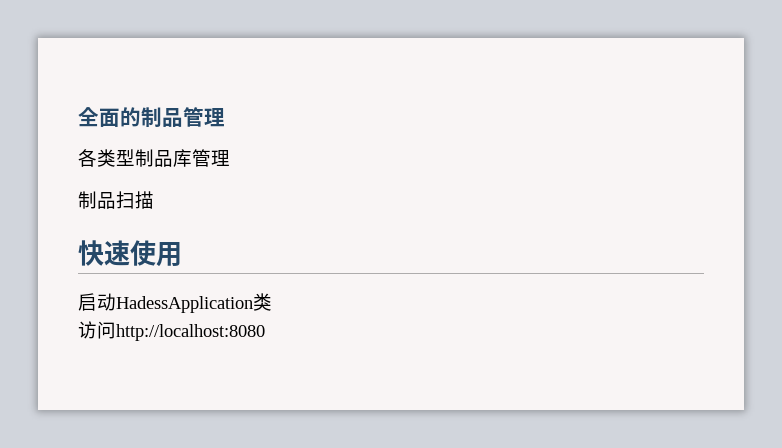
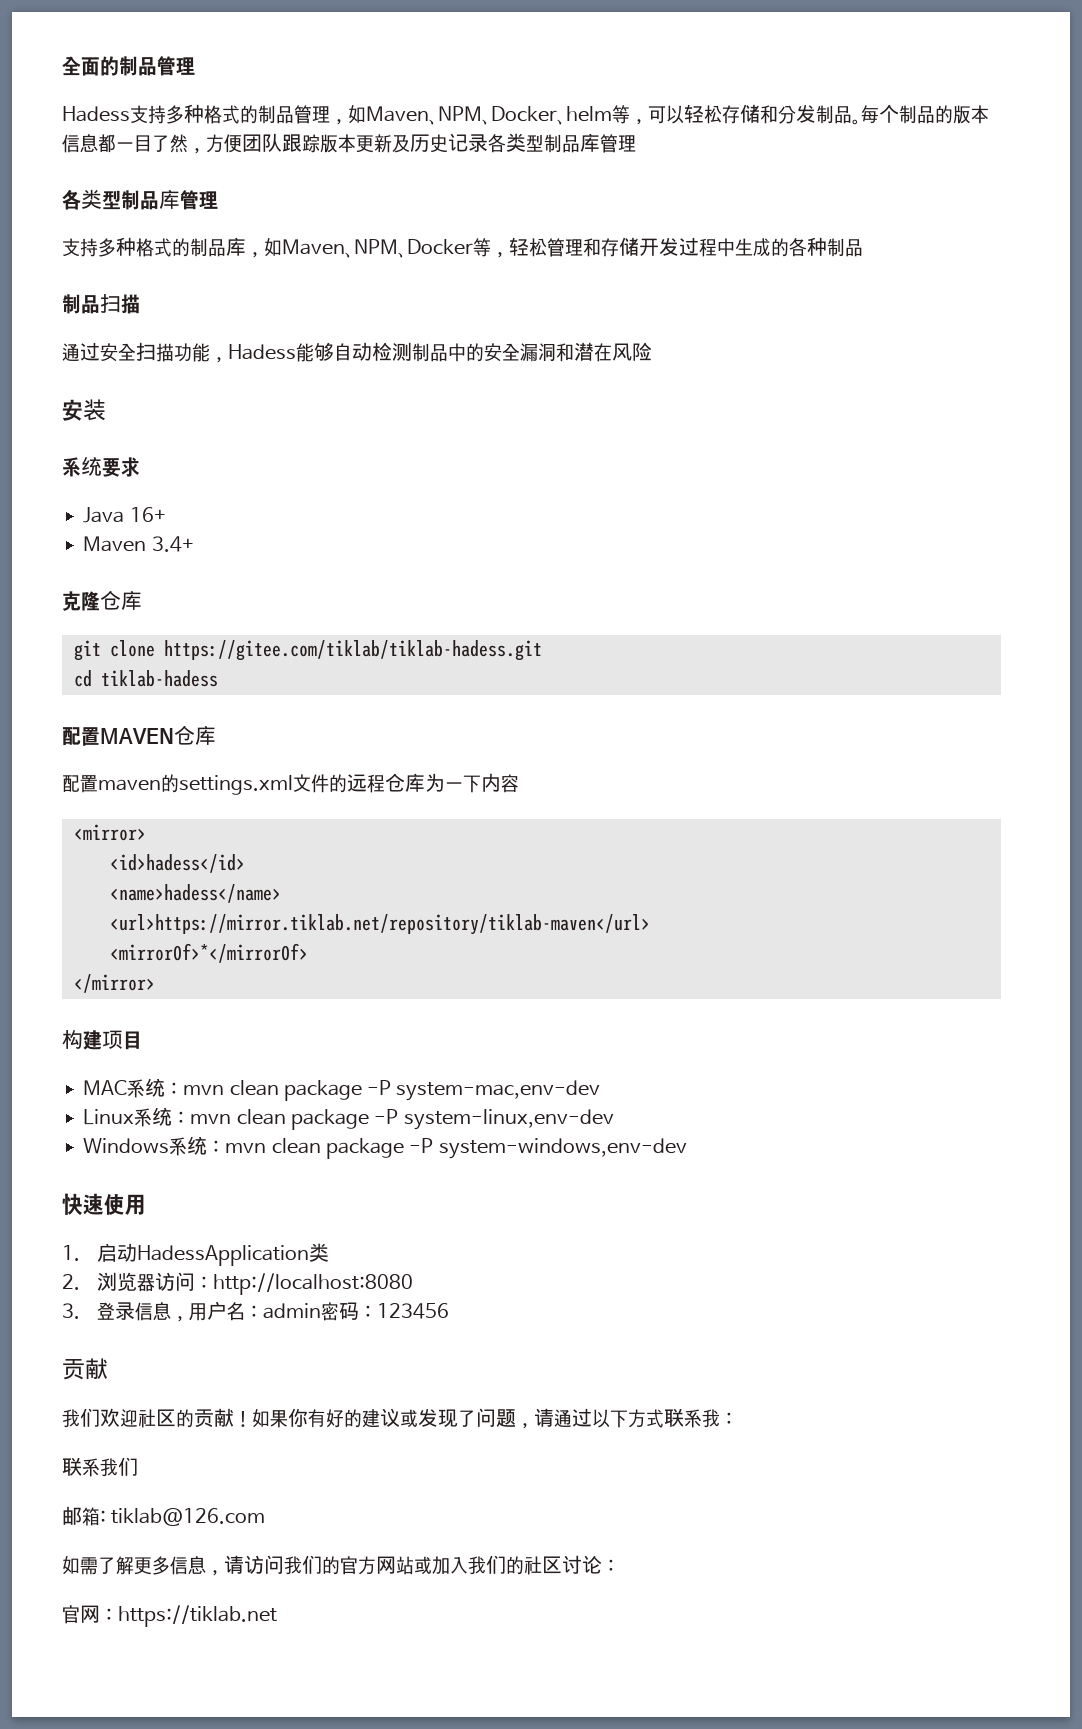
[78,149,230,167] [78,191,154,209] 各类型制品库管理 // 制品扫描 -> [62,104,989,125] [62,133,636,154] [62,189,218,210] [62,237,863,258] [62,294,140,314] [62,342,652,363] [62,399,106,421] [62,457,140,477] [83,507,166,523] [83,536,194,552] [62,590,142,611] [73,640,542,661] [73,670,218,687] [62,725,216,746] [62,773,519,795] [73,824,146,841] [109,854,245,873] [109,884,281,903] [109,914,650,935] [109,943,308,963] [73,974,155,993] [62,1030,142,1050] [83,1078,601,1101] [83,1107,614,1130] [83,1136,687,1159] Hadess支持多种格式的制品管理，如Maven、NPM、Docker、helm等，可以轻松存储和分发制品。每个制品的版本信息都一目了然，方便团队跟踪版本更新及历史记录各类型制品库管理 // 各类型制品库管理 // 支持多种格式的制品库，如Maven、NPM、Docker等，轻松管理和存储开发过程中生成的各种制品 // 制品扫描 // 通过安全扫描功能，Hadess能够自动检测制品中的安全漏洞和潜在风险 // 安装 // 系统要求 // Java 16+ // Maven 3.4+ // 克隆仓库 // git clone https://gitee.com/tiklab/tiklab-hadess.git // cd tiklab-hadess // 配置MAVEN仓库 // 配置maven的settings.xml文件的远程仓库为一下内容 // <mirror> // <id>hadess</id> // <name>hadess</name> // <url>https://mirror.tiklab.net/repository/tiklab-maven</url> // <mirrorOf>*</mirrorOf> // </mirror> // 构建项目 // MAC系统：mvn clean package -P system-mac,env-dev // Linux系统：mvn clean package -P system-linux,env-dev // Windows系统：mvn clean package -P system-windows,env-dev
(182, 254) none -> [62,1245,80,1261] 1.
[78,321,265,341] 访问http://localhost:8080 -> [62,1272,413,1295] [62,1301,449,1322] [62,1358,108,1380] [62,1408,738,1429] [62,1457,138,1477] [62,1506,266,1526] [62,1555,620,1576] [62,1605,277,1627] 2.浏览器访问：http://localhost:8080 // 3.登录信息，用户名：admin密码：123456 // 贡献 // 我们欢迎社区的贡献！如果你有好的建议或发现了问题，请通过以下方式联系我： // 联系我们 // 邮箱: tiklab@126.com // 如需了解更多信息，请访问我们的官方网站或加入我们的社区讨论： // 官网：https://tiklab.net

